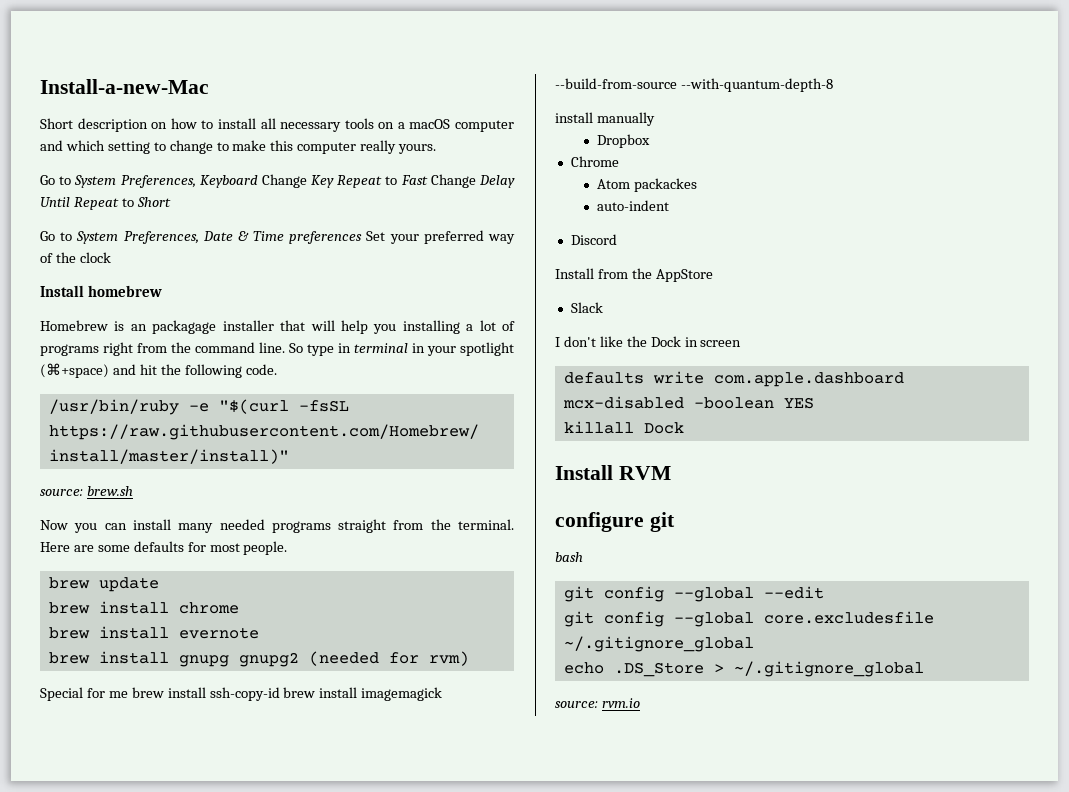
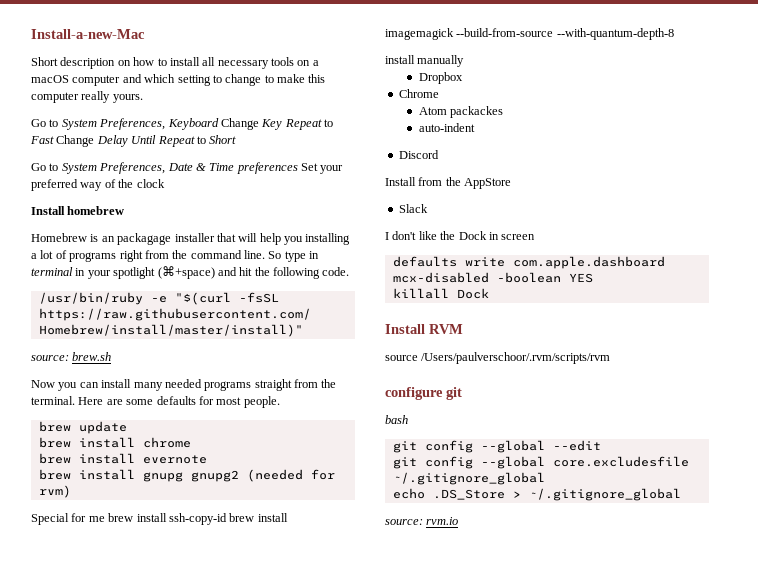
(671, 473) none -> [385,352,611,364] // source /Users/paulverschoor/.rvm/scripts/rvm

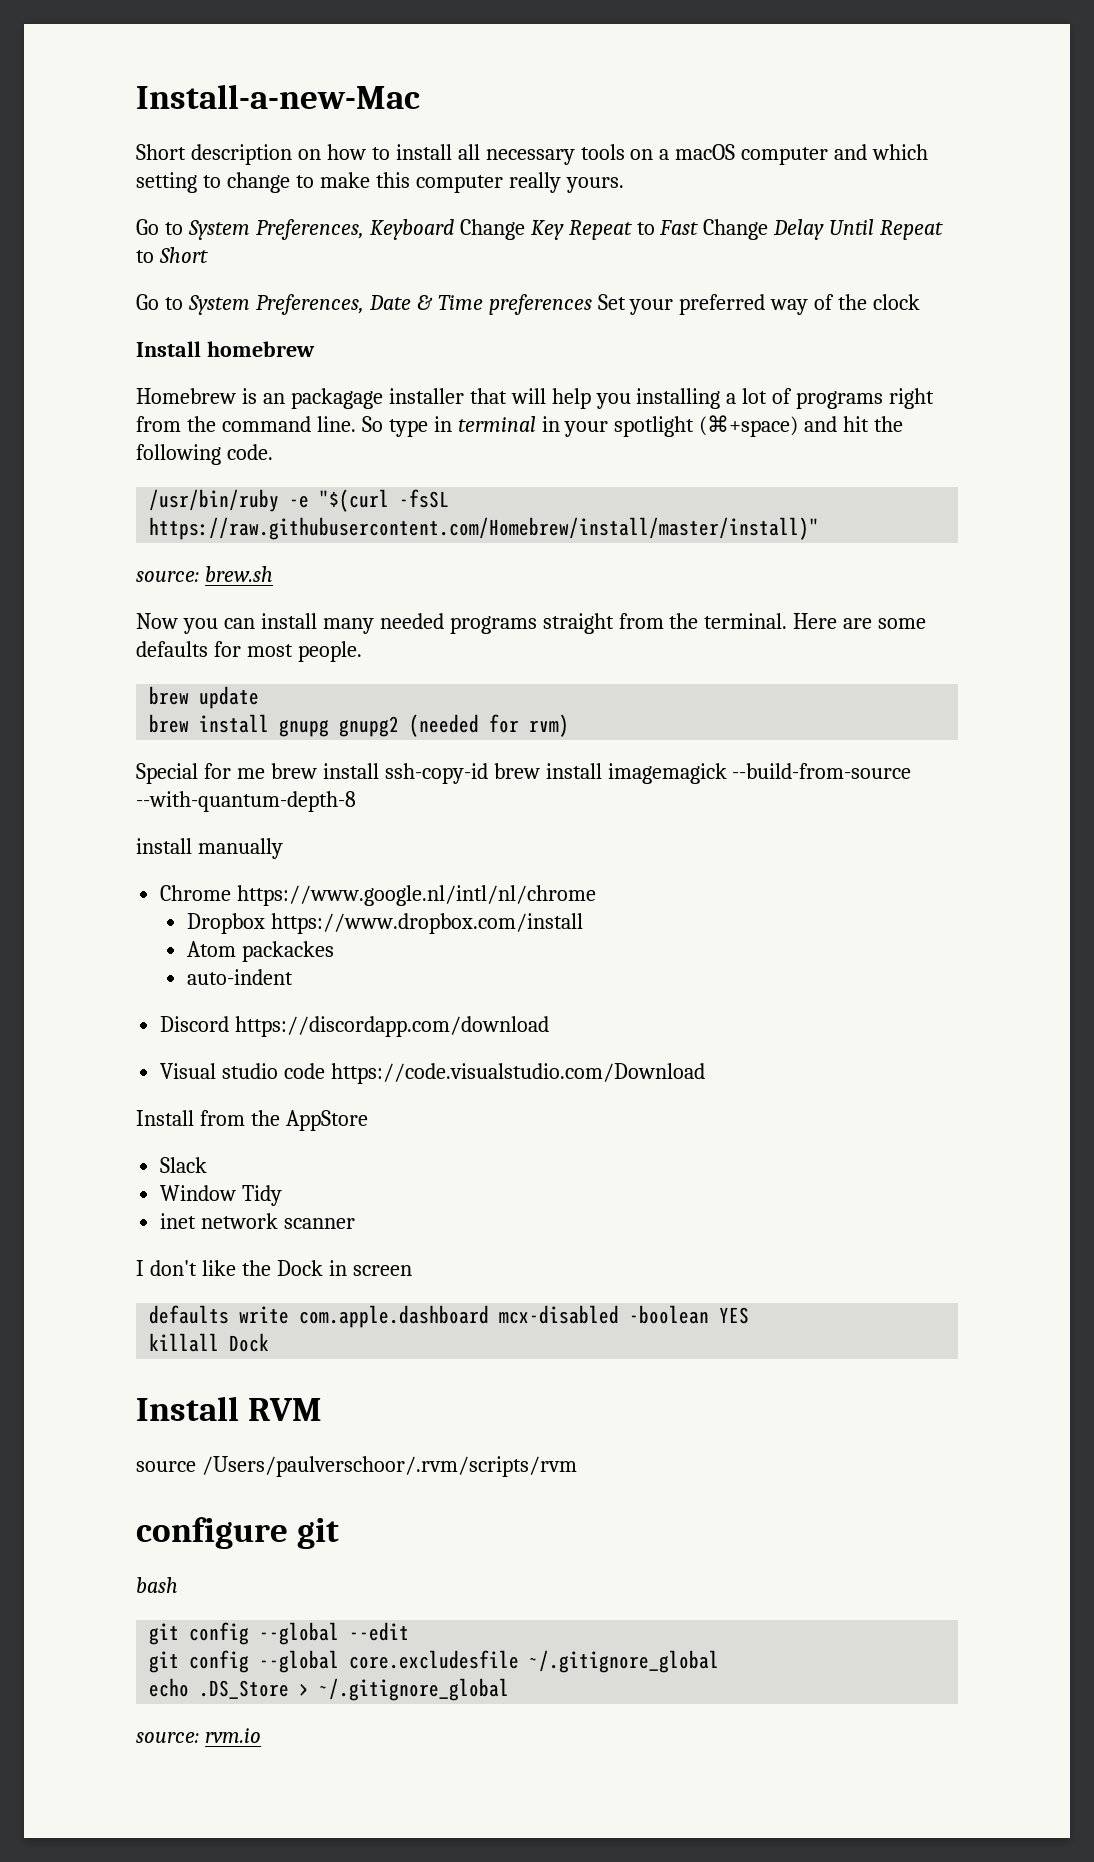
[38,437,191,448] [38,453,207,464] // brew install chrome // brew install evernote -> (260, 697) none
(465, 61) none -> [160,885,597,906] // Chrome https://www.google.nl/intl/nl/chrome
[398,89,439,98] // Chrome -> [270,913,583,934] https://www.dropbox.com/install
(439, 154) none -> [235,1016,550,1037] [160,1063,706,1084] https://discordapp.com/download // Visual studio code https://code.visualstudio.com/Download
(428, 208) none -> [160,1185,283,1206] [160,1213,356,1229] // Window Tidy // inet network scanner

